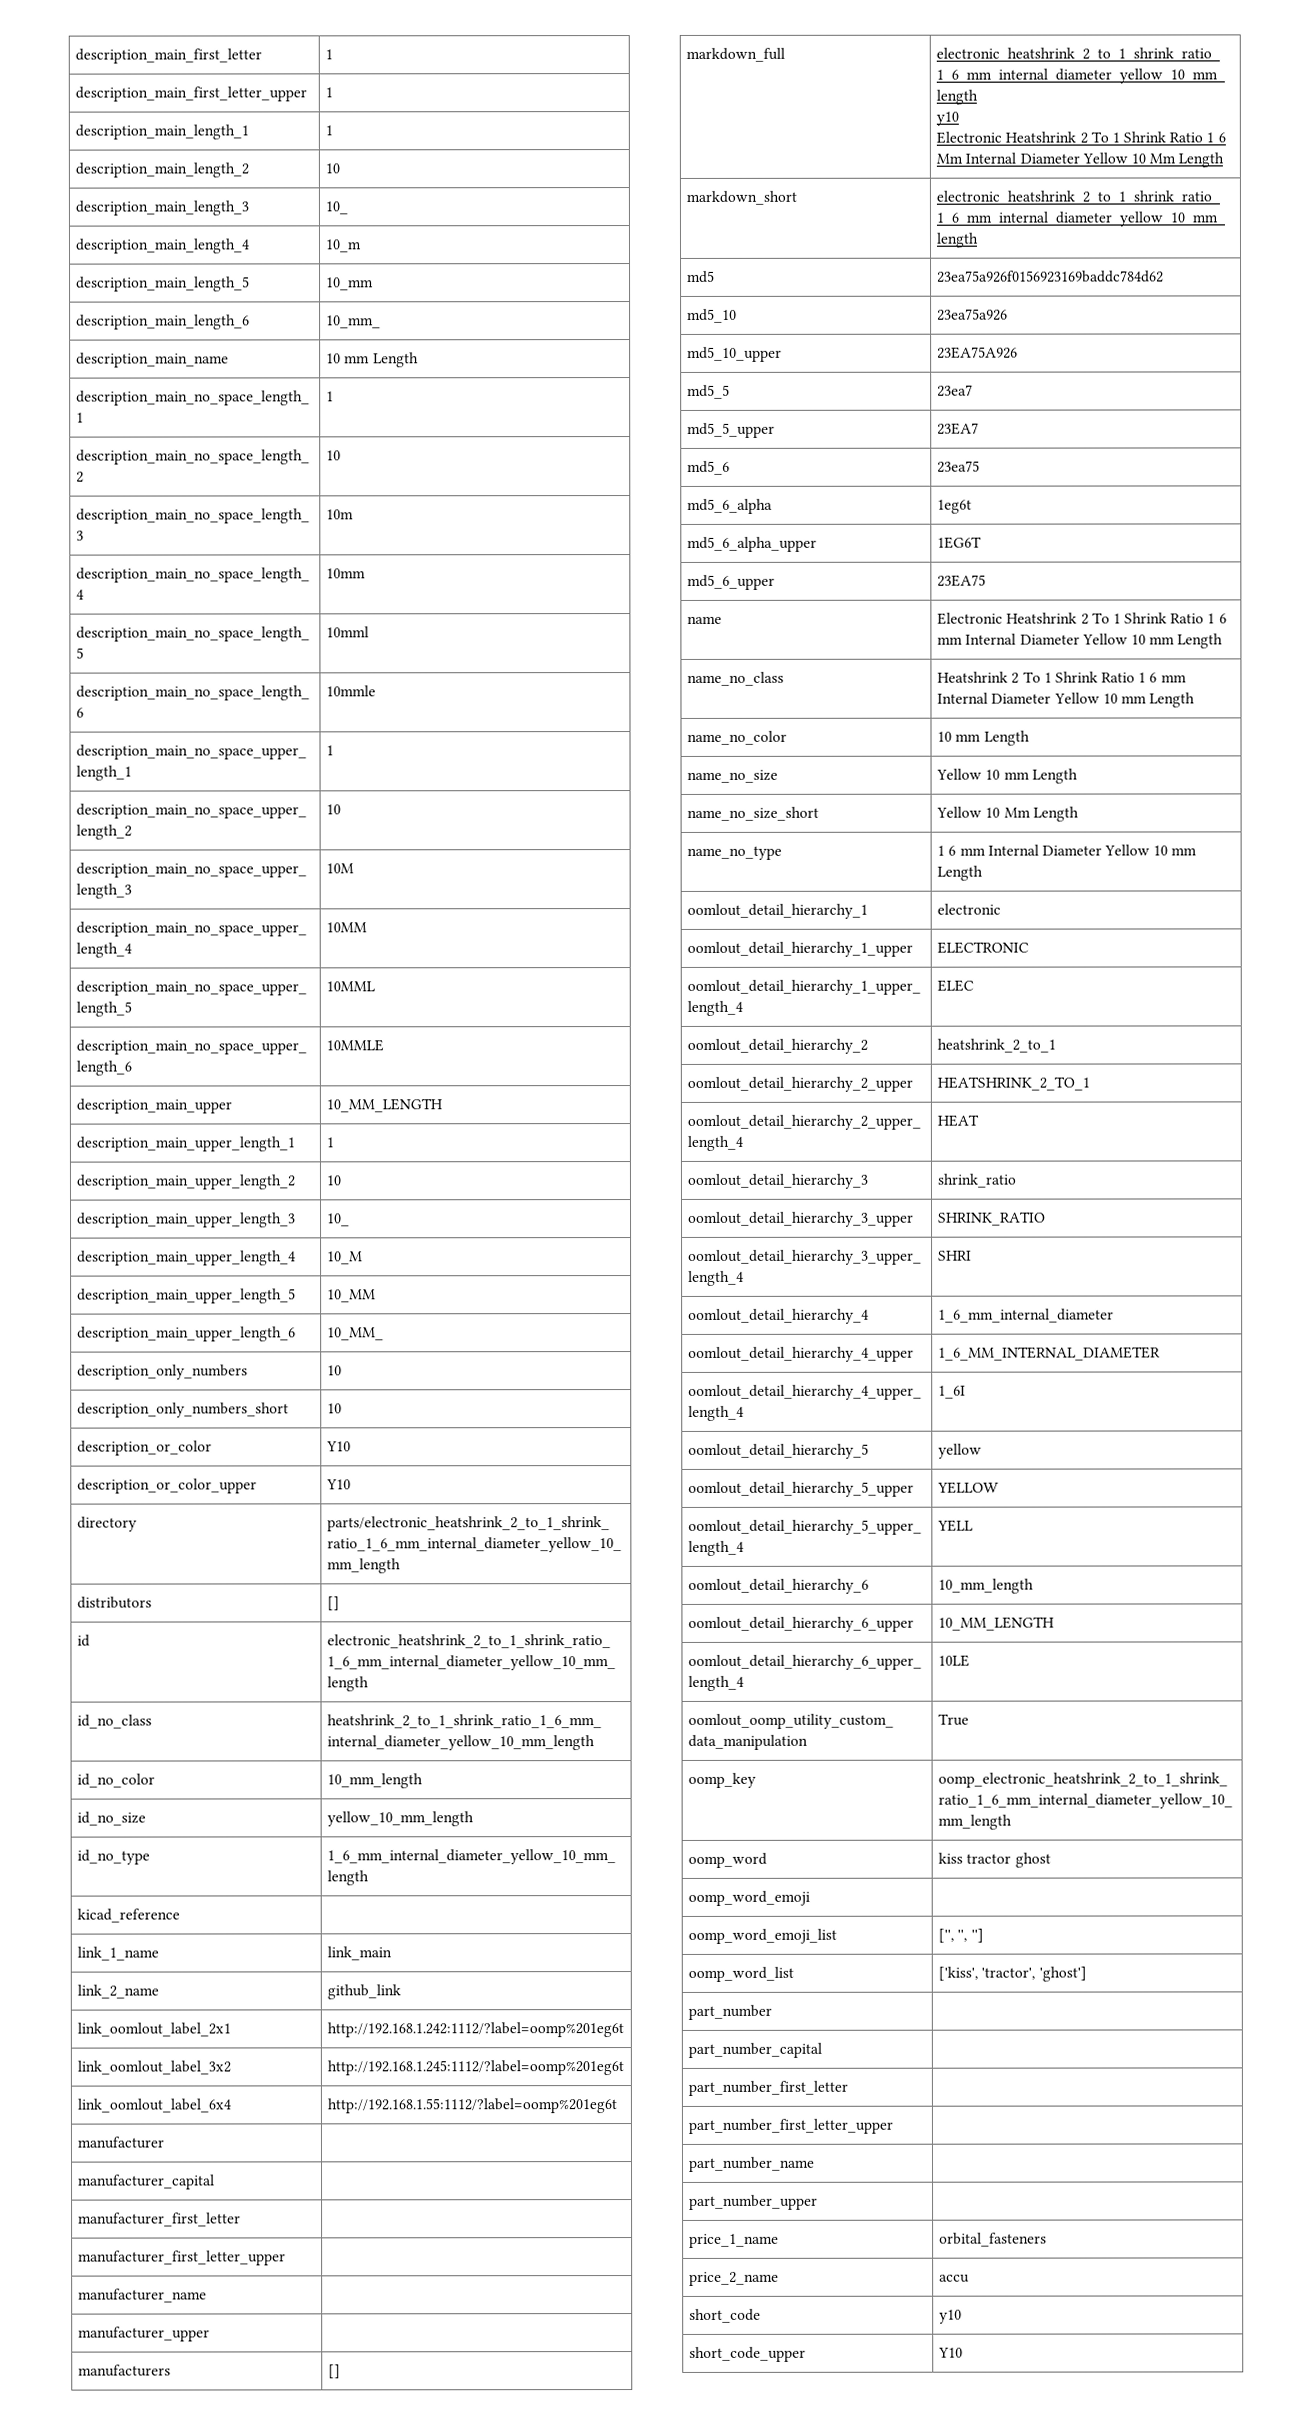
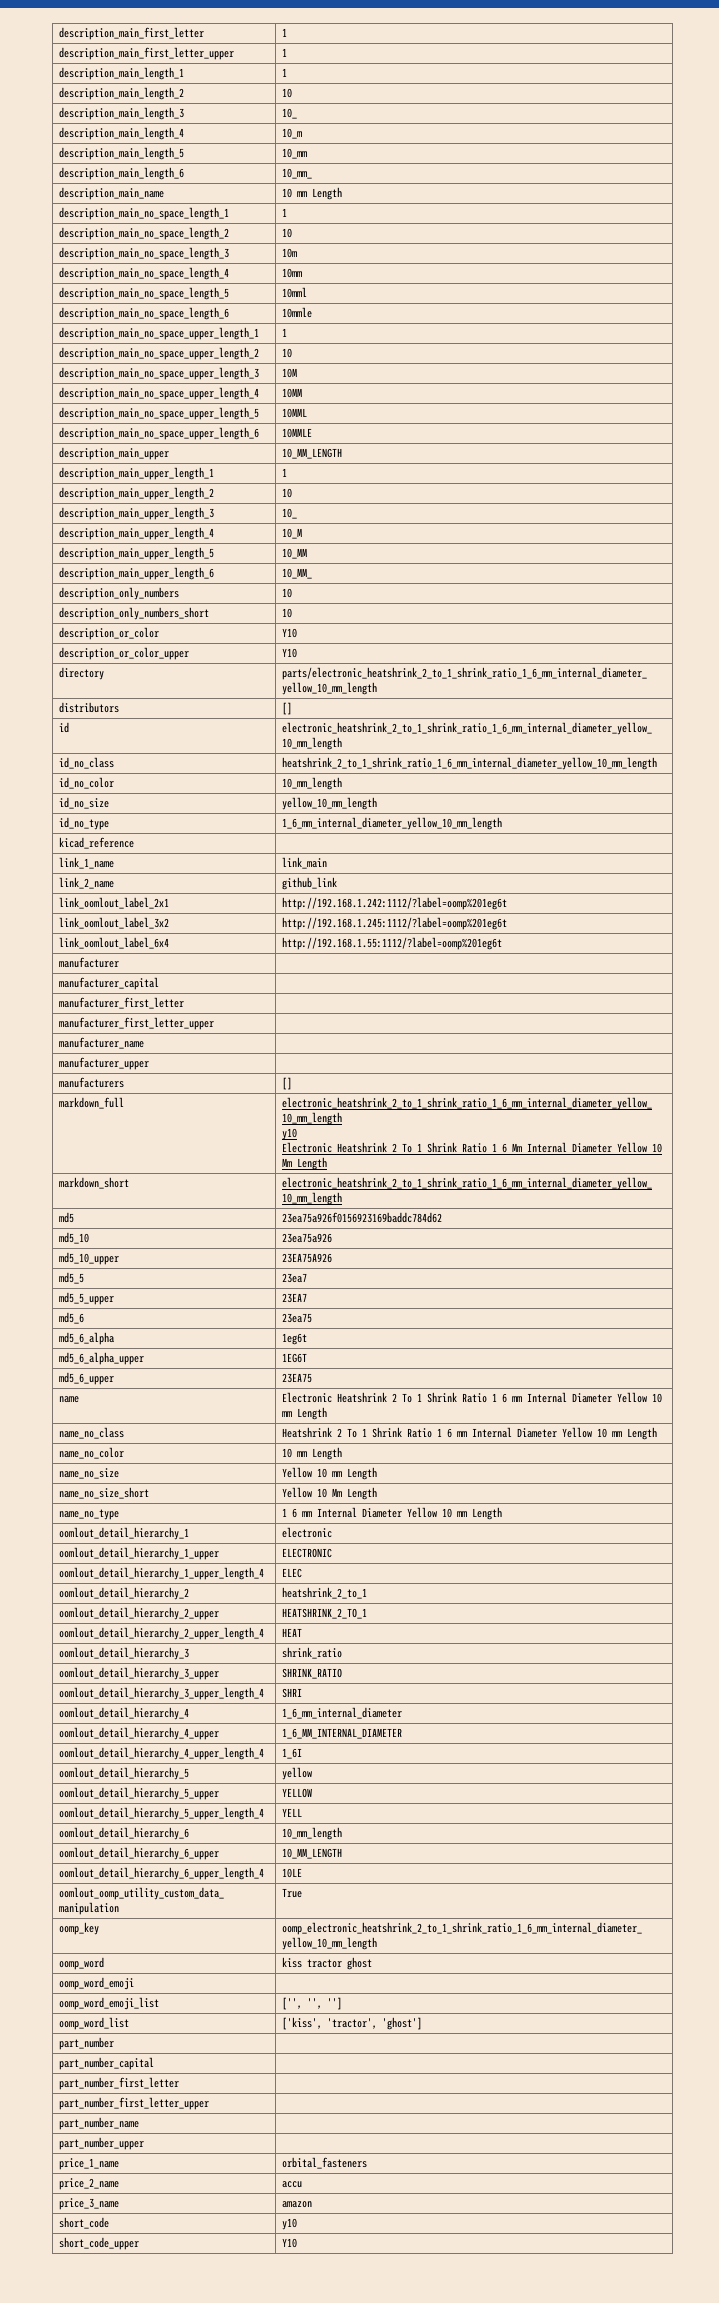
(971, 2278) none -> [59,2198,120,2210] [282,2201,313,2208] // price_3_name | amazon

